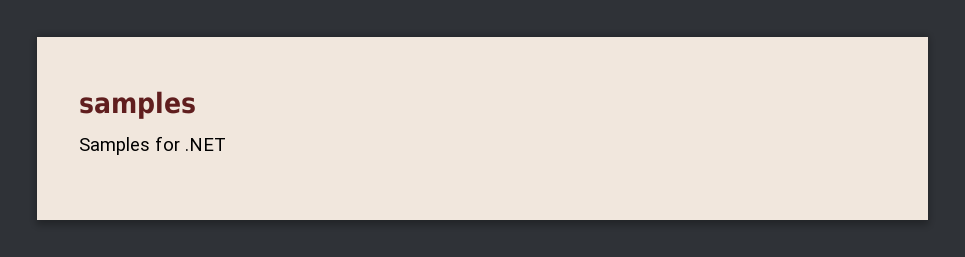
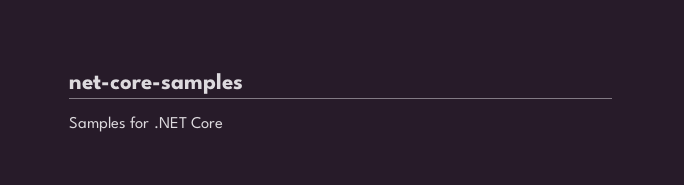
[79,91,196,119] samples -> [69,73,243,94] net-core-samples
(226, 144) none -> [191,116,224,129] Core

